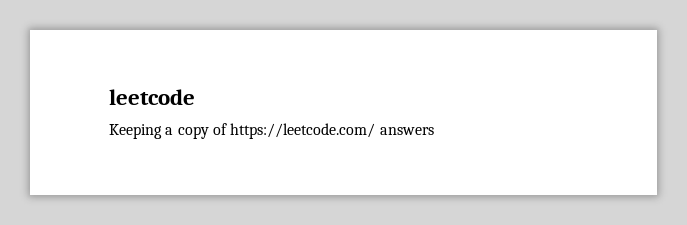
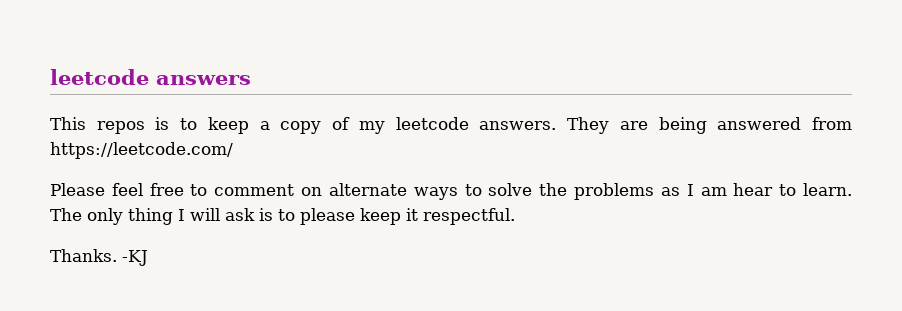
[109,89,195,105] [109,123,434,139] leetcode // Keeping a copy of https://leetcode.com/ answers -> [50,69,251,85] [50,117,853,134] [50,142,233,159] [50,183,853,200] [50,208,515,225] [50,249,148,266] leetcode answers // This repos is to keep a copy of my leetcode answers. They are being answered from https://leetcode.com/ // Please feel free to comment on alternate ways to solve the problems as I am hear to learn. The only thing I will ask is to please keep it respectful. // Thanks. -KJ

